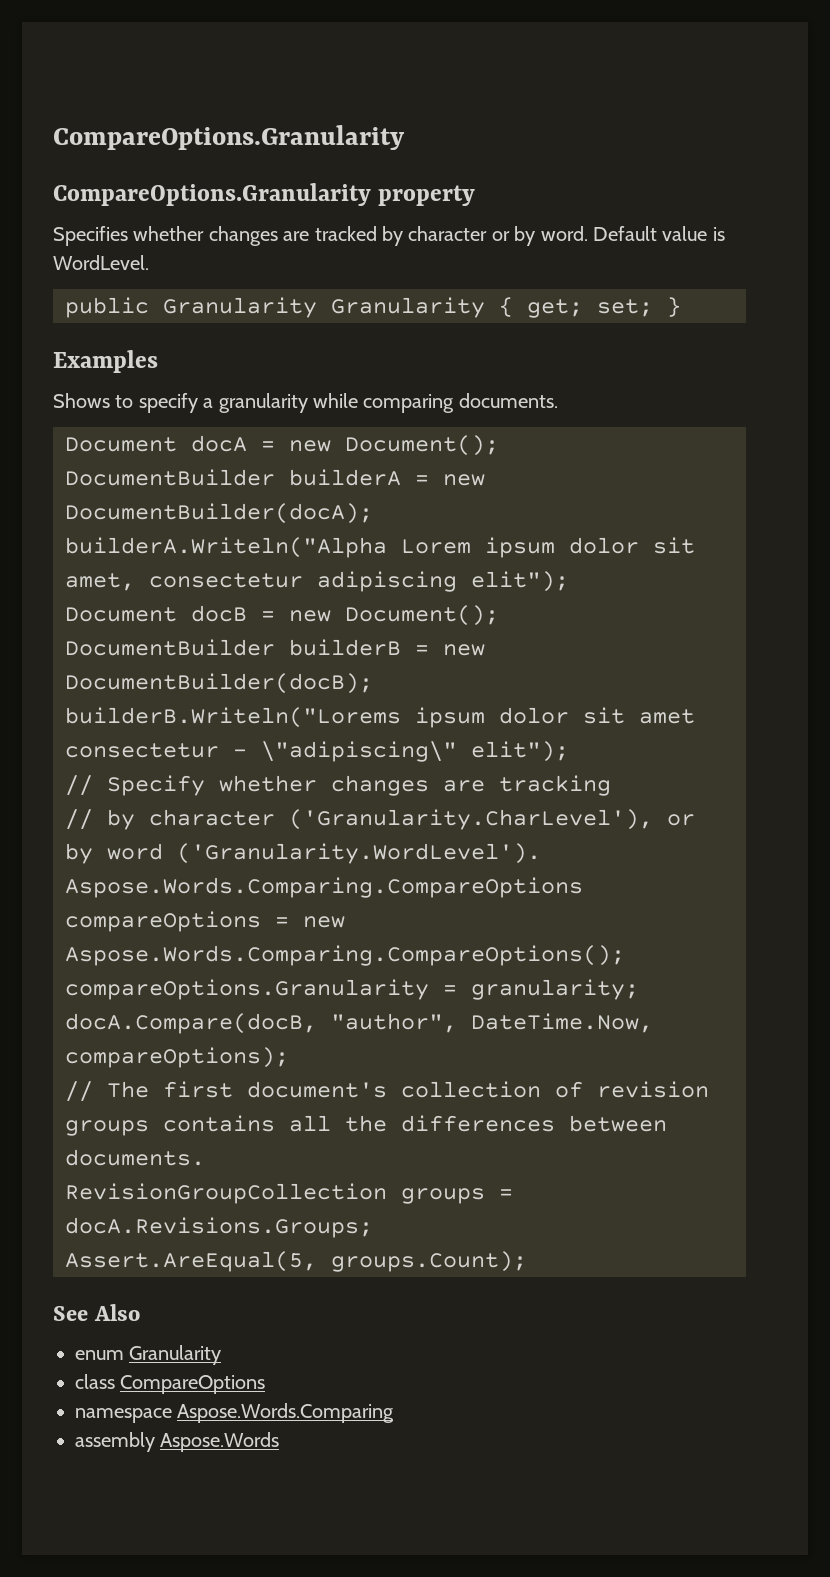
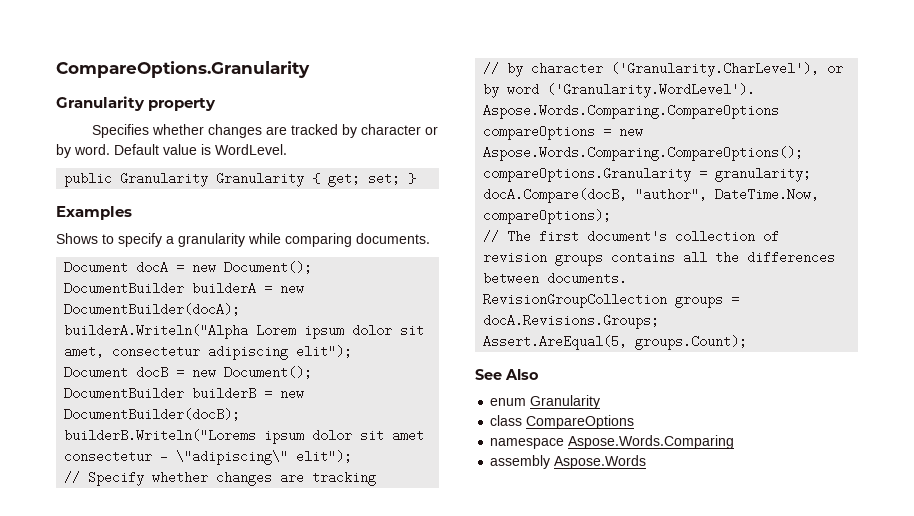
[53,183,371,206] CompareOptions.Granularity -> [56,96,145,111] Granularity

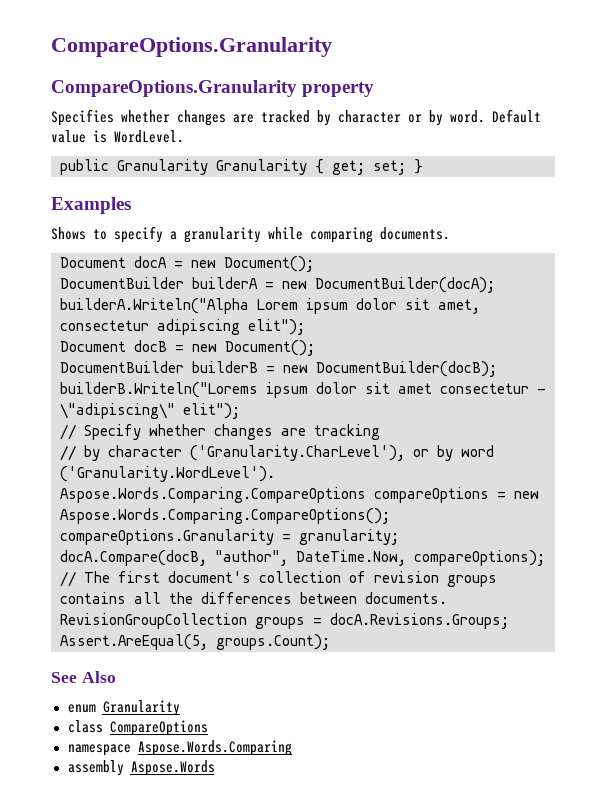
[56,96,145,111] Granularity -> [51,80,297,97] CompareOptions.Granularity

